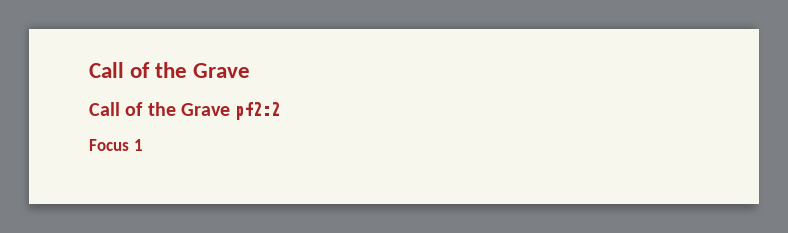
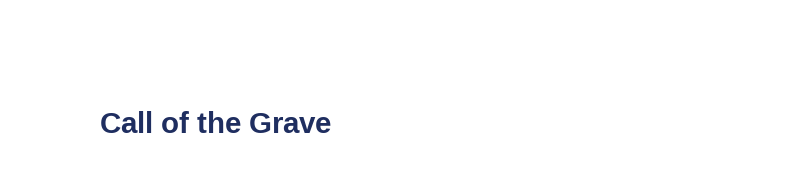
[89,62,251,78] [89,102,281,120] [89,139,143,151] Call of the Grave // Call of the Grave pf2:2 // Focus 1 -> [100,111,331,133] Call of the Grave

